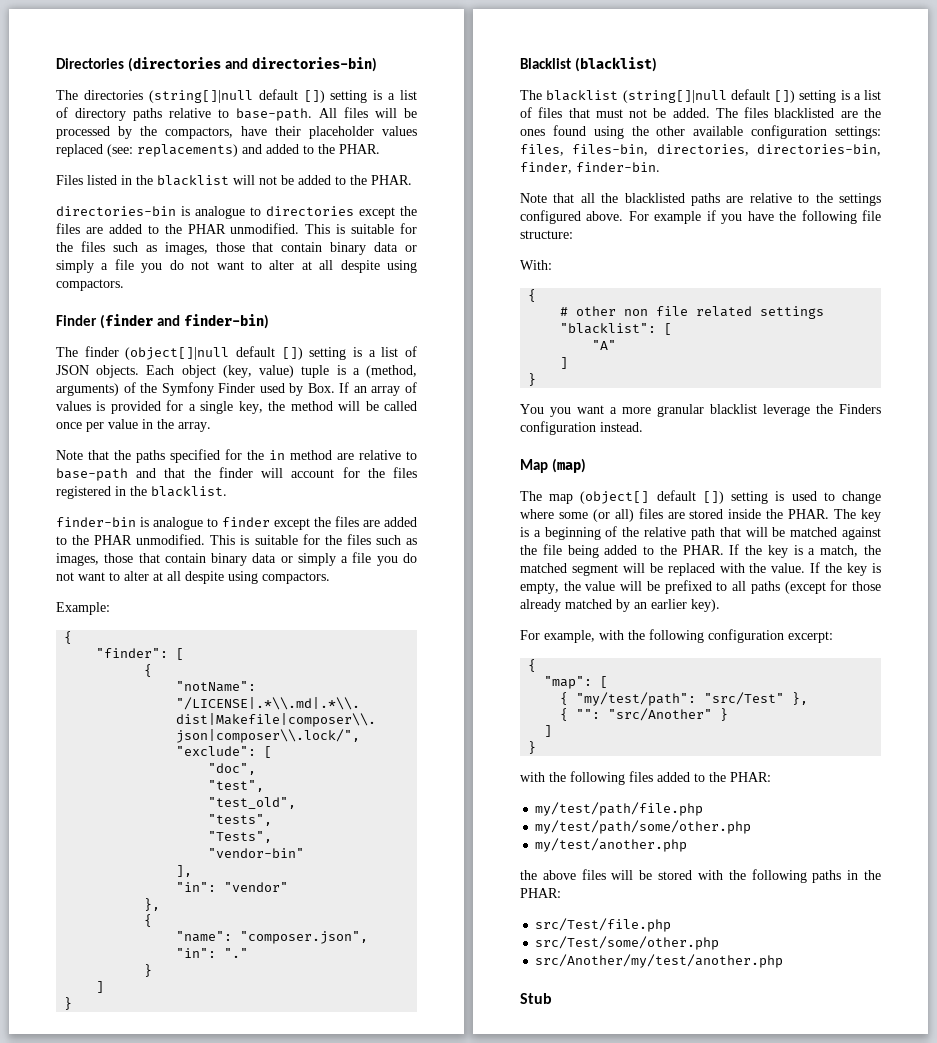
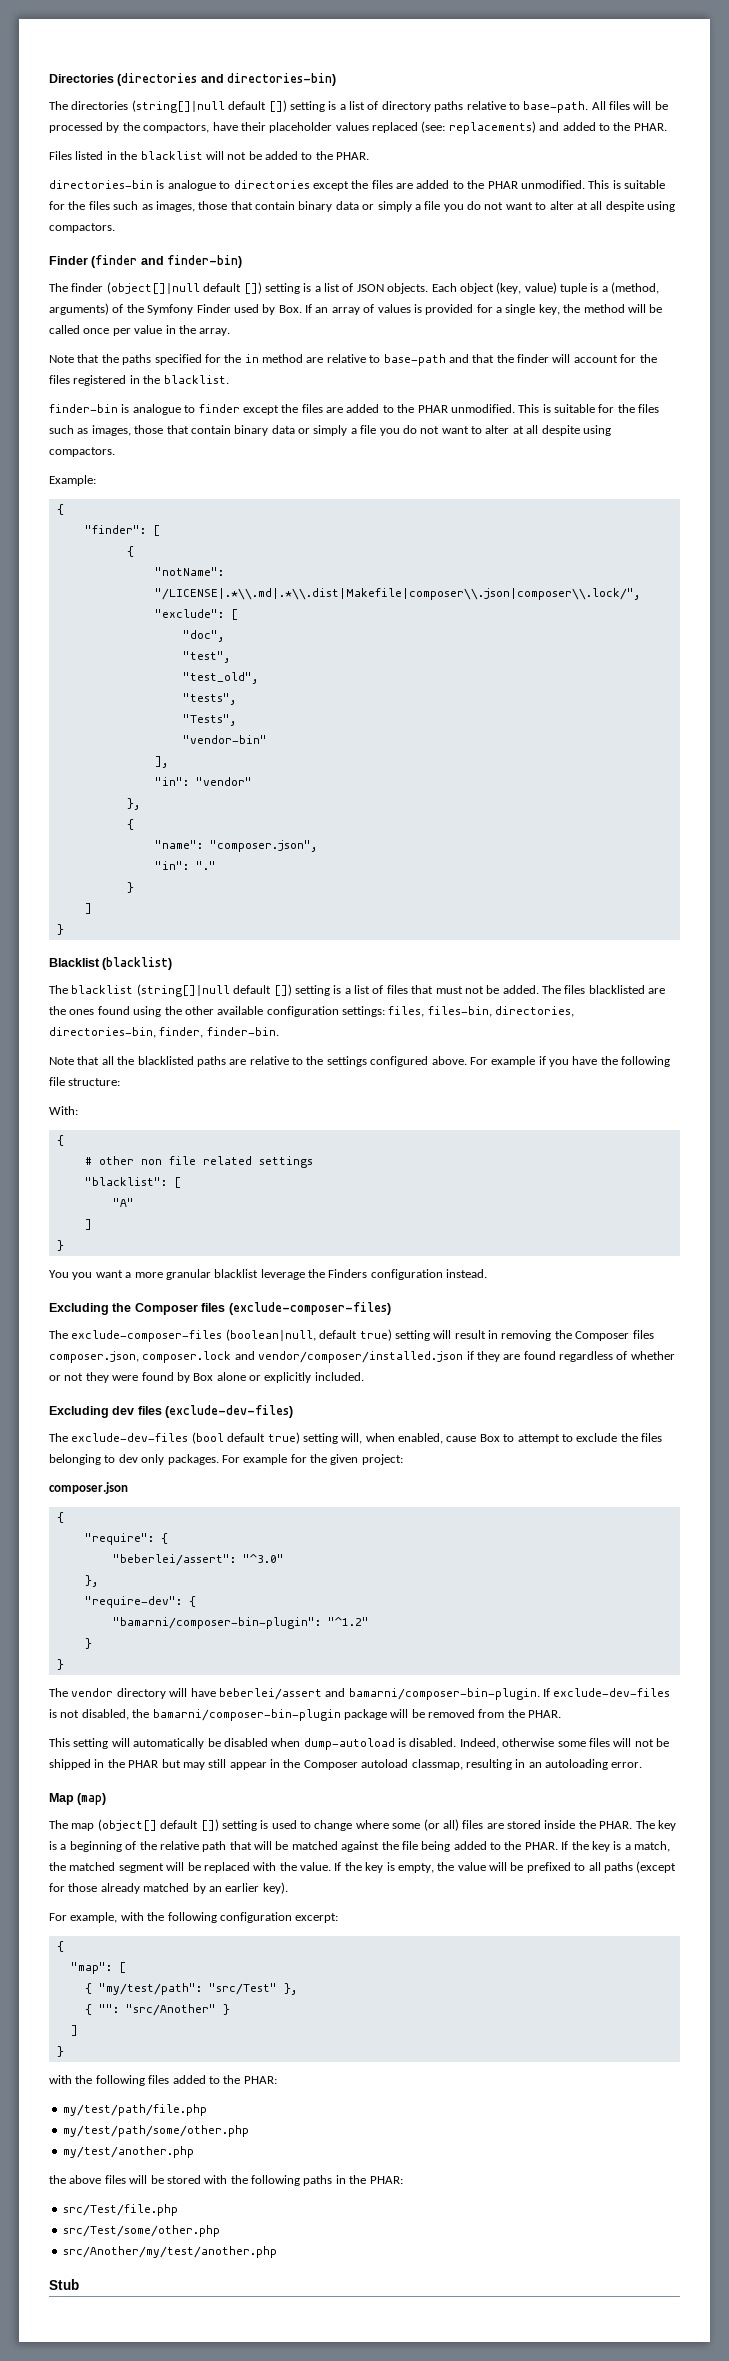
(643, 427) none -> [49,1302,391,1315] [49,1329,654,1342] [49,1351,675,1363] [49,1372,364,1383] [49,1405,294,1418] [49,1432,662,1444] [49,1454,403,1465] [49,1482,128,1494] [56,1512,64,1523] [84,1533,168,1545] [112,1554,284,1566] [84,1575,98,1587] [84,1596,196,1608] [112,1617,369,1629] [84,1638,92,1649] [56,1659,64,1670] [49,1688,671,1700] [49,1709,562,1721] [49,1738,669,1750] [49,1759,643,1770] // Excluding the Composer files (exclude-composer-files) // The exclude-composer-files (boolean|null, default true) setting will result in removing the Composer files composer.json, composer.lock and vendor/composer/installed.json if they are found regardless of whether or not they were found by Box alone or explicitly included. // Excluding dev files (exclude-dev-files) // The exclude-dev-files (bool default true) setting will, when enabled, cause Box to attempt to exclude the files belonging to dev only packages. For example for the given project: // composer.json // { // "require": { // "beberlei/assert": "^3.0" // }, // "require-dev": { // "bamarni/composer-bin-plugin": "^1.2" // } // } // The vendor directory will have beberlei/assert and bamarni/composer-bin-plugin. If exclude-dev-files is not disabled, the bamarni/composer-bin-plugin package will be removed from the PHAR. // This setting will automatically be disabled when dump-autoload is disabled. Indeed, otherwise some files will not be shipped in the PHAR but may still appear in the Composer autoload classmap, resulting in an autoloading error.

